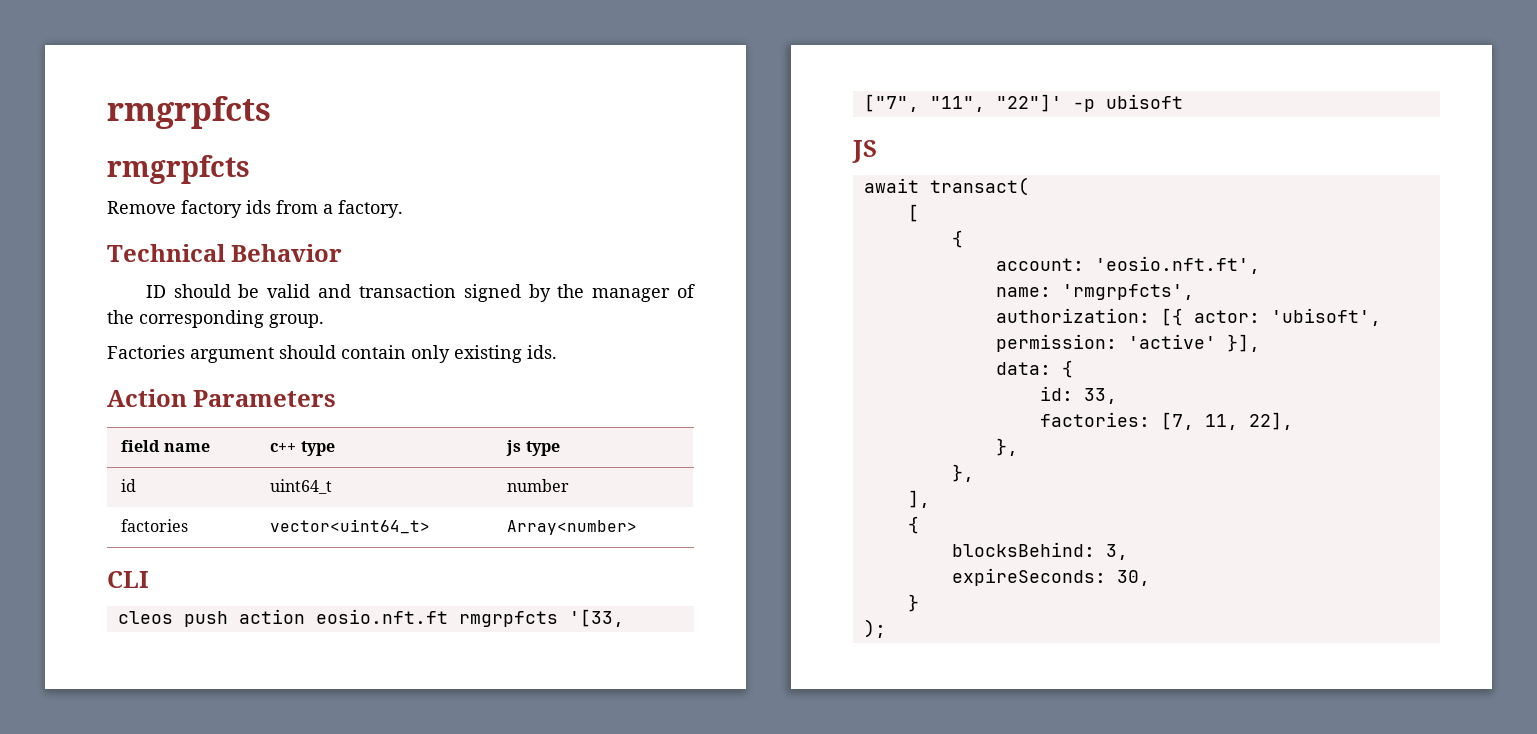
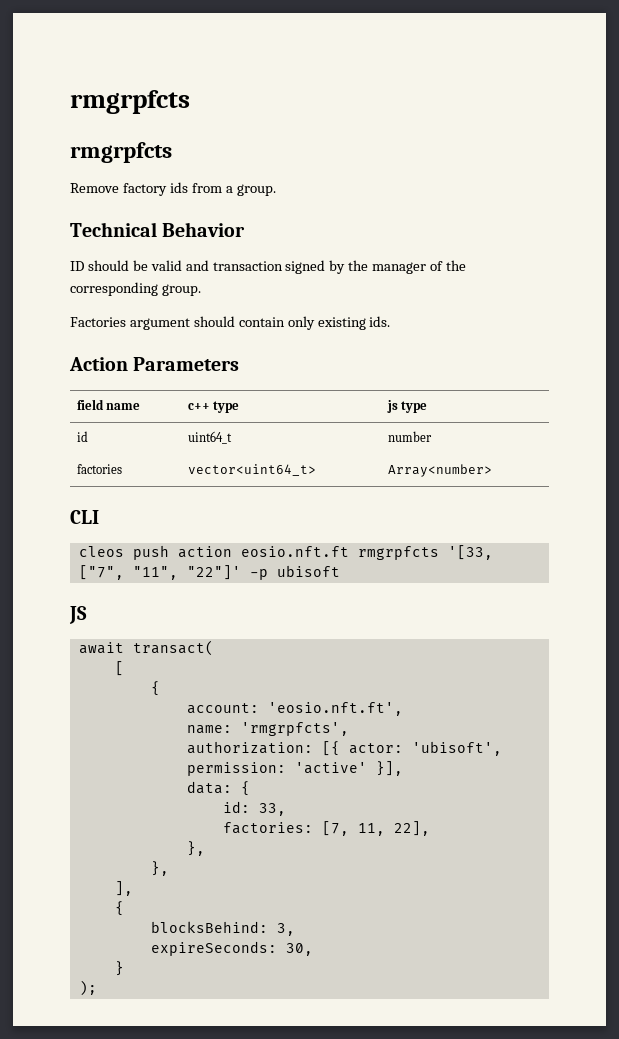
[338,200,403,218] factory. -> [236,184,276,196] group.

